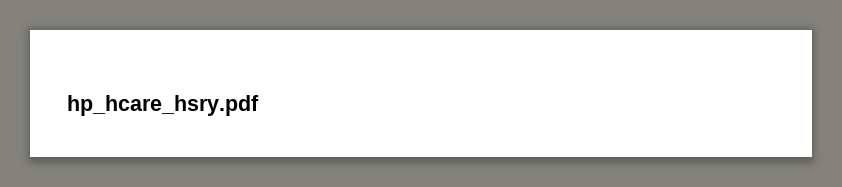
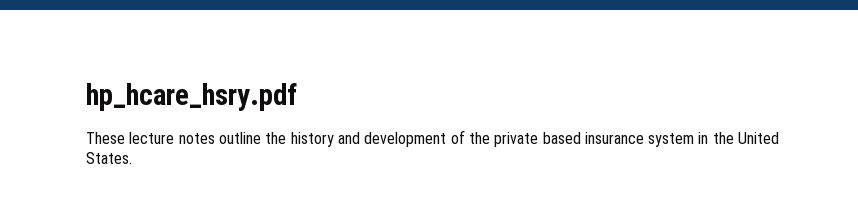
(259, 105) none -> [86,130,780,147] [86,152,132,164] // These lecture notes outline the history and development of the private based insurance system in the United States.

